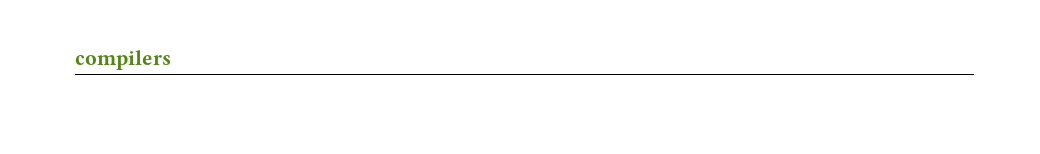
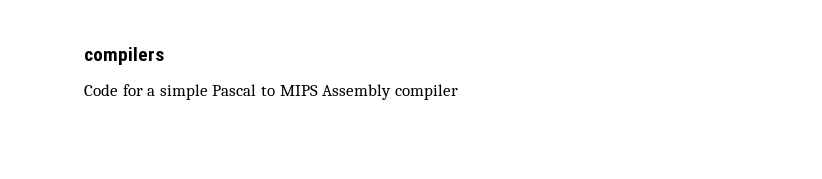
(171, 60) none -> [84,84,458,100] // Code for a simple Pascal to MIPS Assembly compiler

